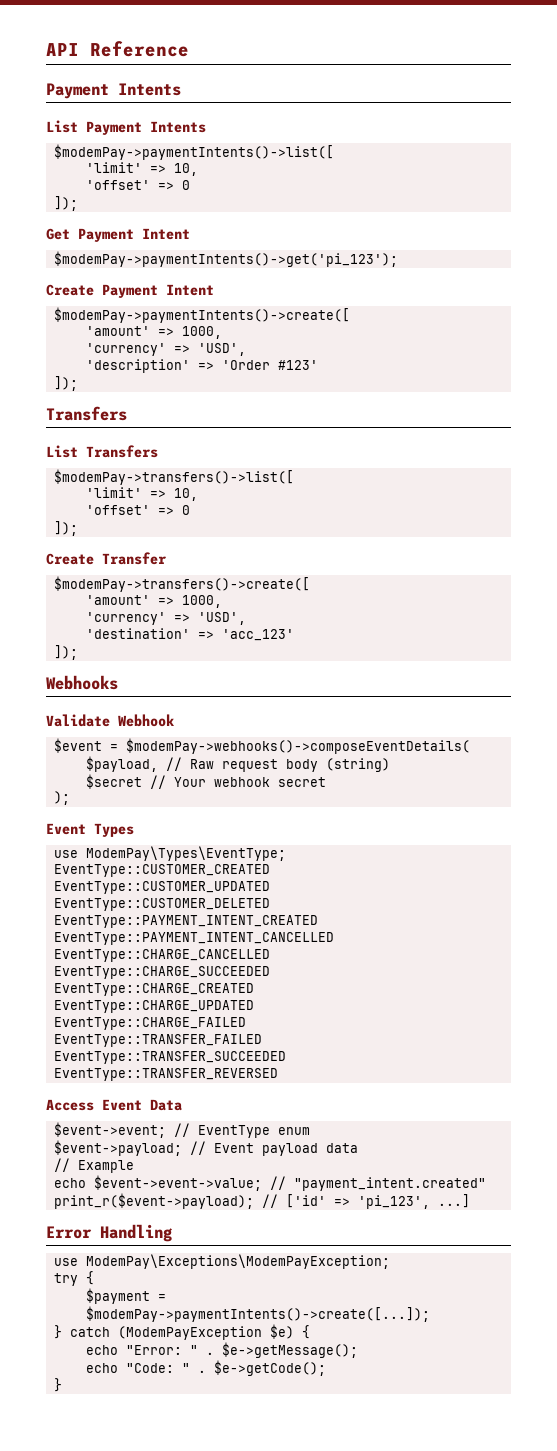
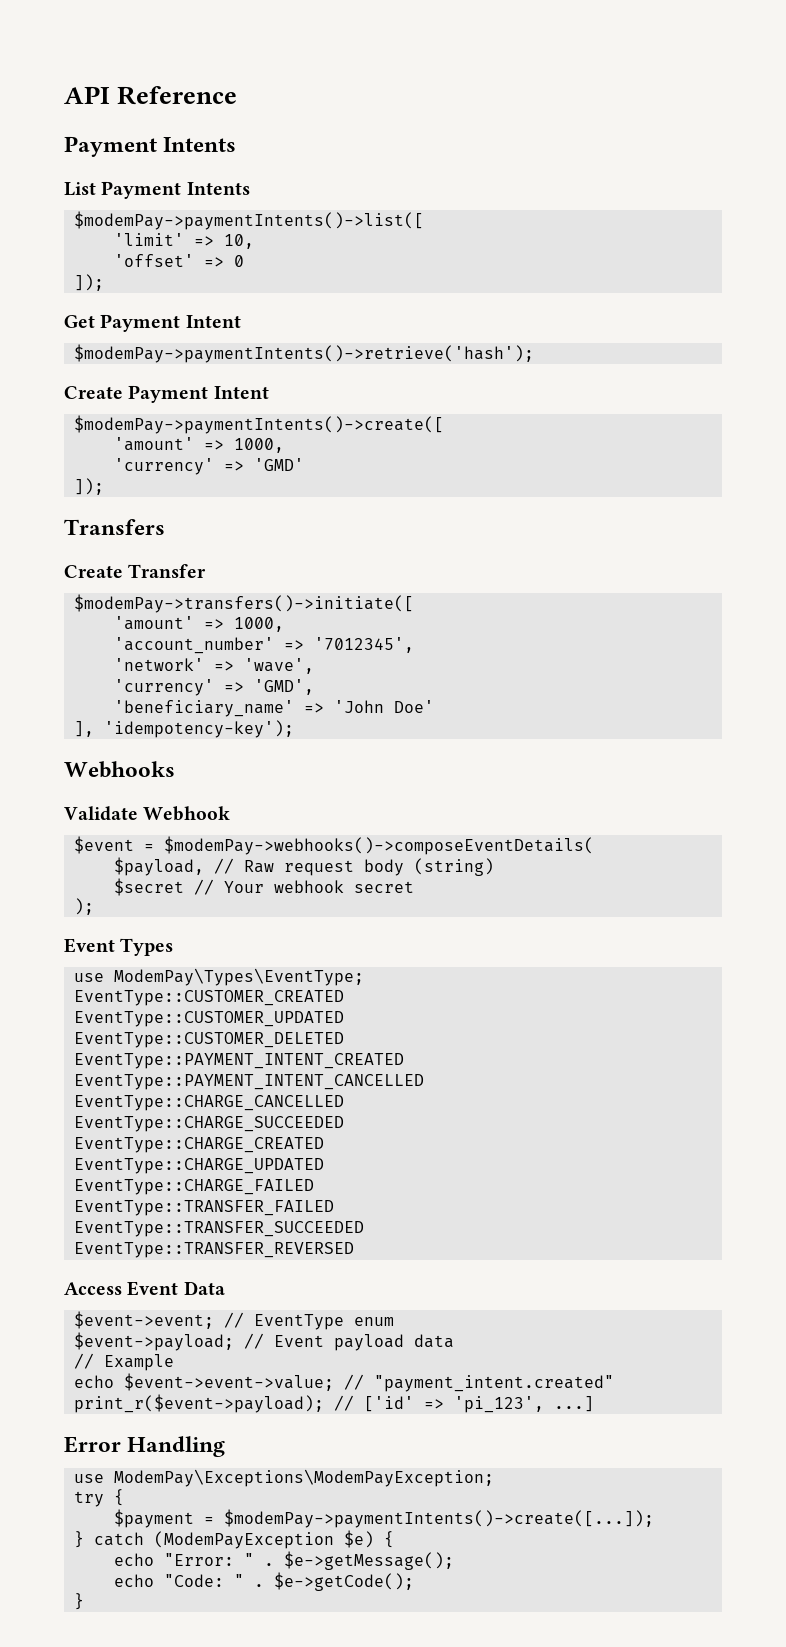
[53,251,398,267] $modemPay->paymentIntents()->get('pi_123'); -> [74,344,535,363] $modemPay->paymentIntents()->retrieve('hash');
[197,343,246,356] [85,359,318,373] [53,376,78,391] [46,406,127,421] [46,445,158,458] [53,469,294,485] [85,487,198,501] [85,505,190,515] [53,521,78,536] 'USD', // 'description' => 'Order #123' // ]); // Transfers // List Transfers // $modemPay->transfers()->list([ // 'limit' => 10, // 'offset' => 0 // ]); -> [254,458,305,471] [74,478,105,495] [64,519,165,535] 'GMD' // ]); // Transfers
[53,576,310,592] [85,595,222,608] [85,612,246,625] [85,628,294,641] [53,645,78,660] $modemPay->transfers()->create([ // 'amount' => 1000, // 'currency' => 'USD', // 'destination' => 'acc_123' // ]); -> [74,594,415,613] [114,616,285,632] [114,637,415,654] [114,658,315,674] [114,679,315,696] [114,700,435,717] [74,720,295,738] $modemPay->transfers()->initiate([ // 'amount' => 1000, // 'account_number' => '7012345', // 'network' => 'wave', // 'currency' => 'GMD', // 'beneficiary_name' => 'John Doe' // ], 'idempotency-key');

